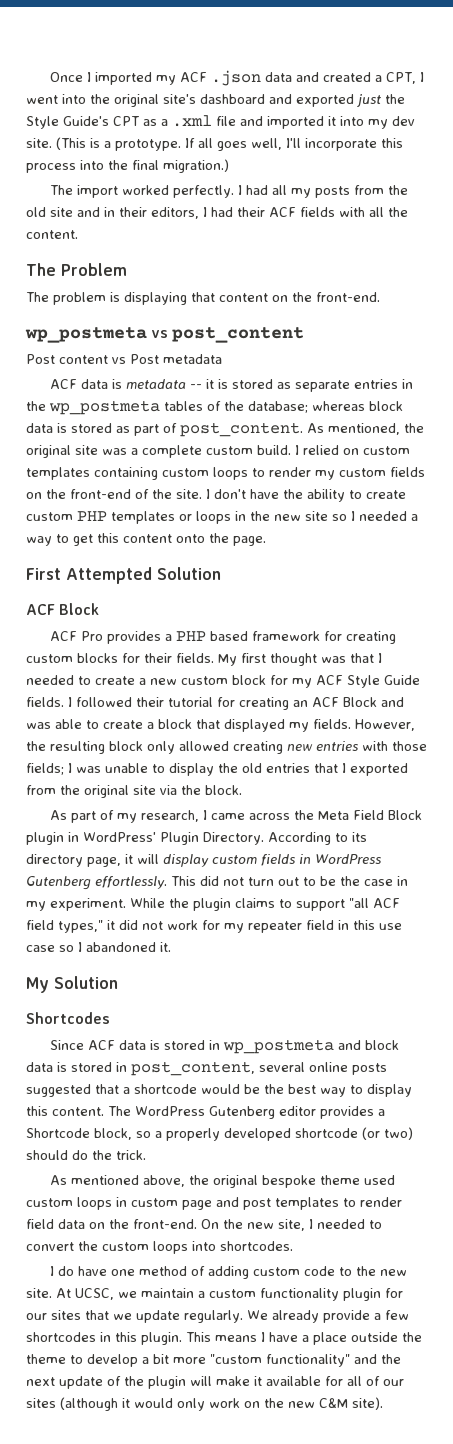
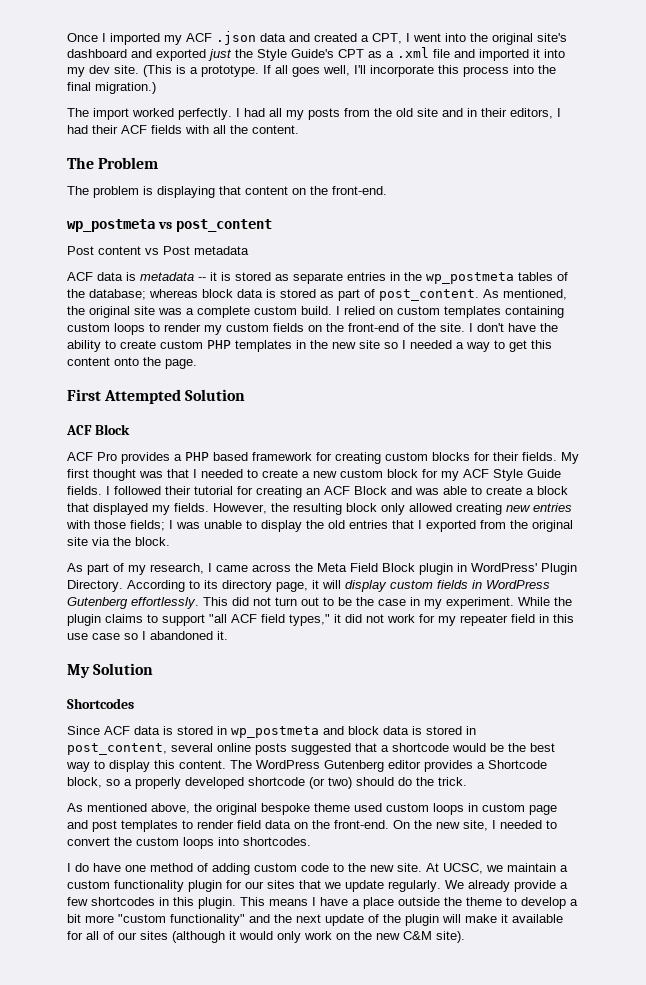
[179,511,231,524] or loops -> (292, 346) none

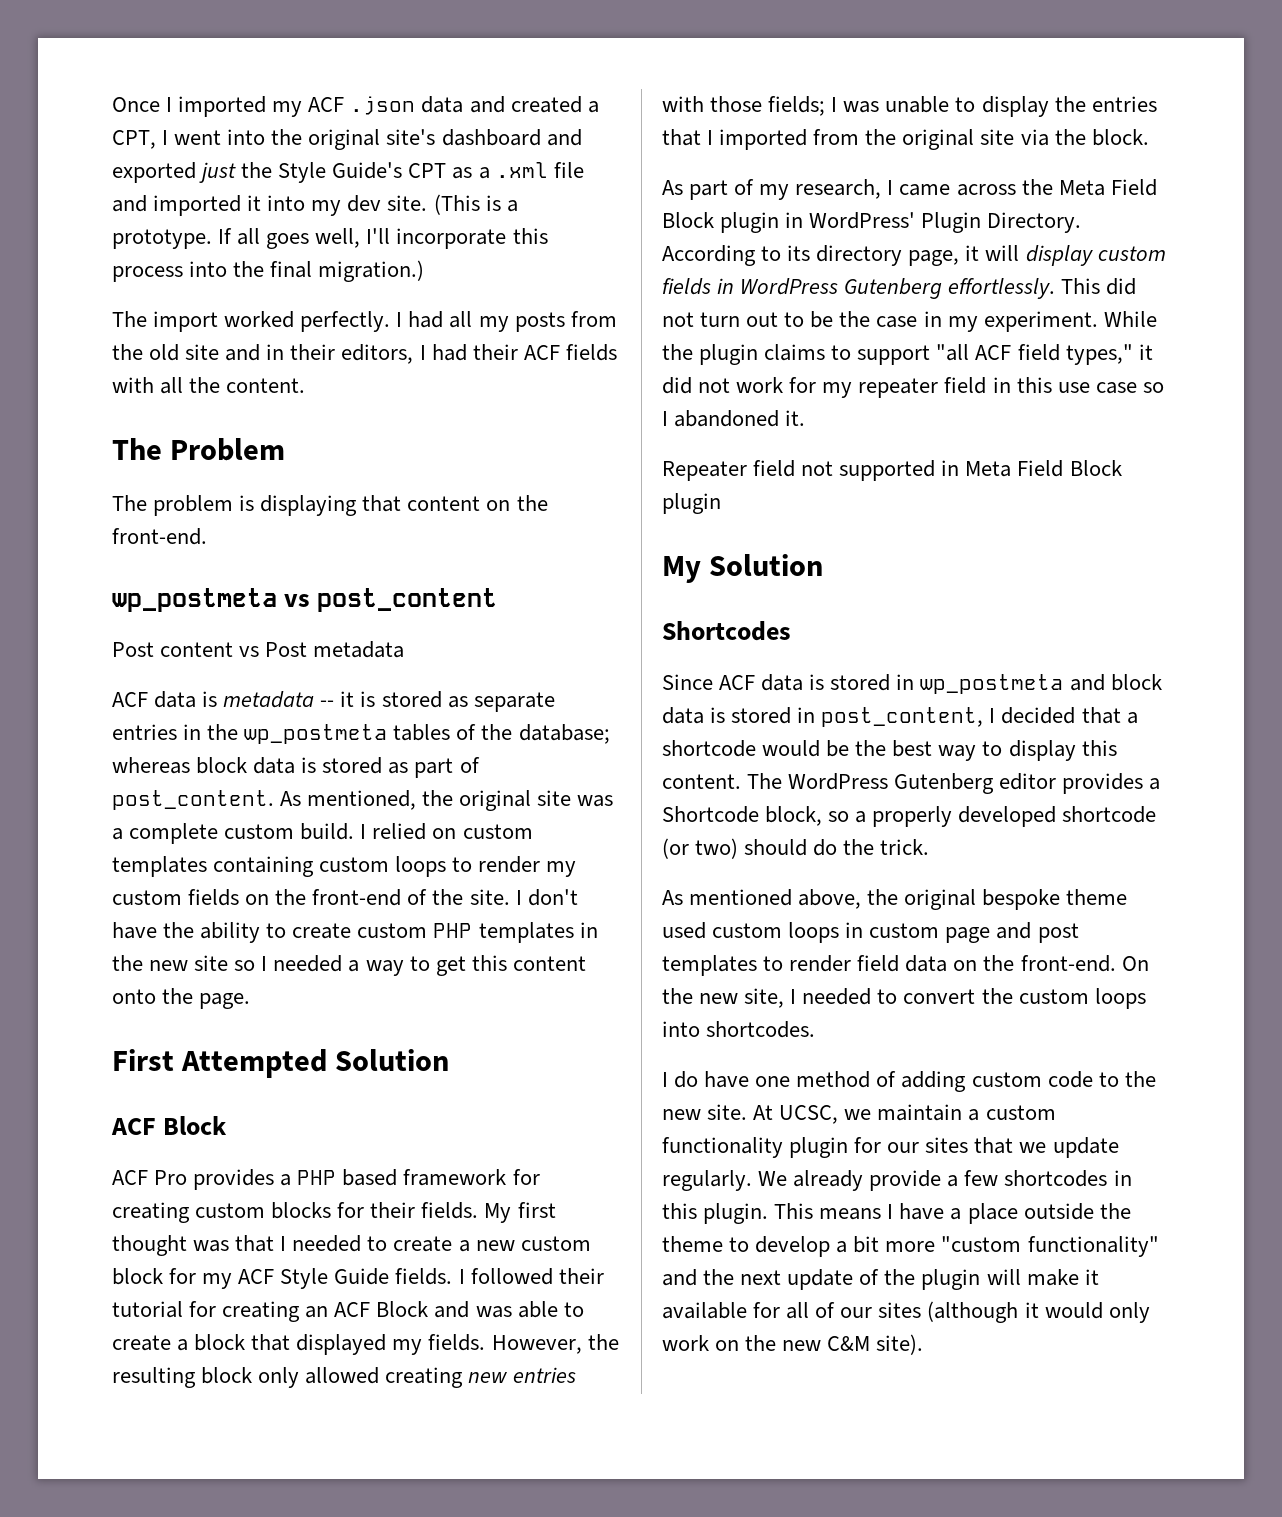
[328,520,345,529] old -> (1086, 104) none
[426,520,476,532] exported -> [719,129,808,150] imported
(228, 635) none -> [662,460,1122,481] [662,493,721,514] // Repeater field not supported in Meta Field Block plugin
[171,743,351,755] several online posts suggested -> [989,707,1076,724] I decided

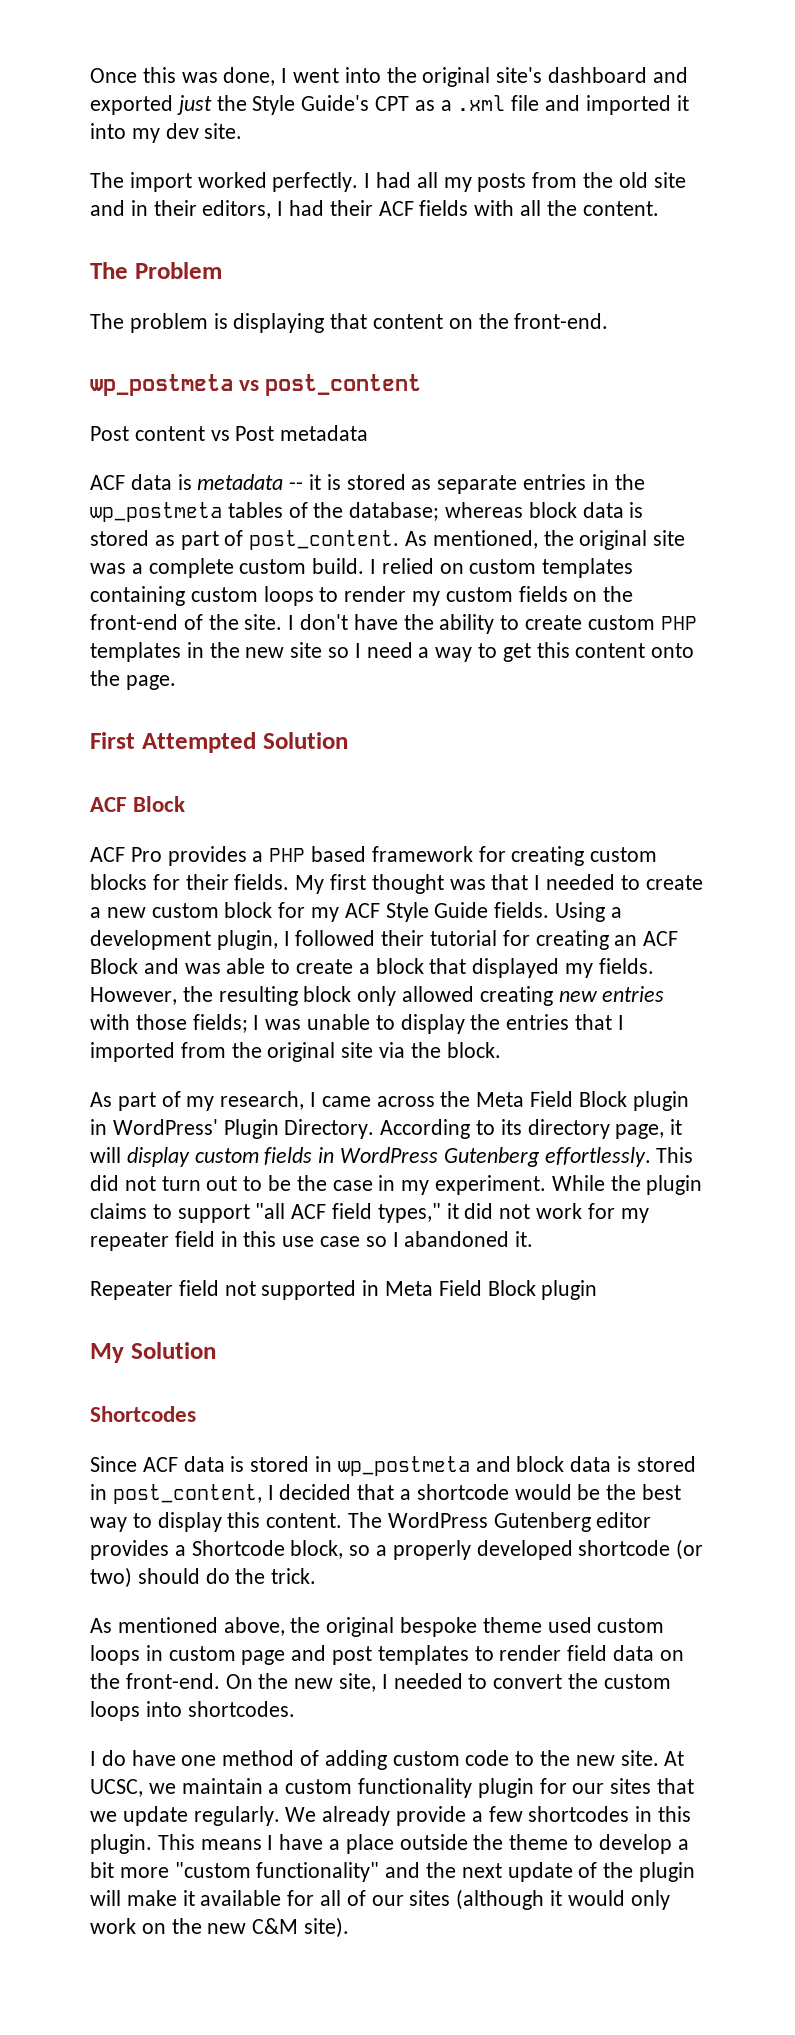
[166,96,599,117] [112,130,156,149] I imported my ACF .json data and created a CPT, -> [142,67,276,86] this was done,
[433,194,518,215] [112,228,548,249] [112,260,425,282] (This is a prototype. If all goes well, I'll incorporate this process into the final migration.) -> (243, 131) none
[273,955,343,972] needed -> [366,642,413,658] need
(453, 1276) none -> [555,902,622,922] [90,930,278,950] Using a development plugin,

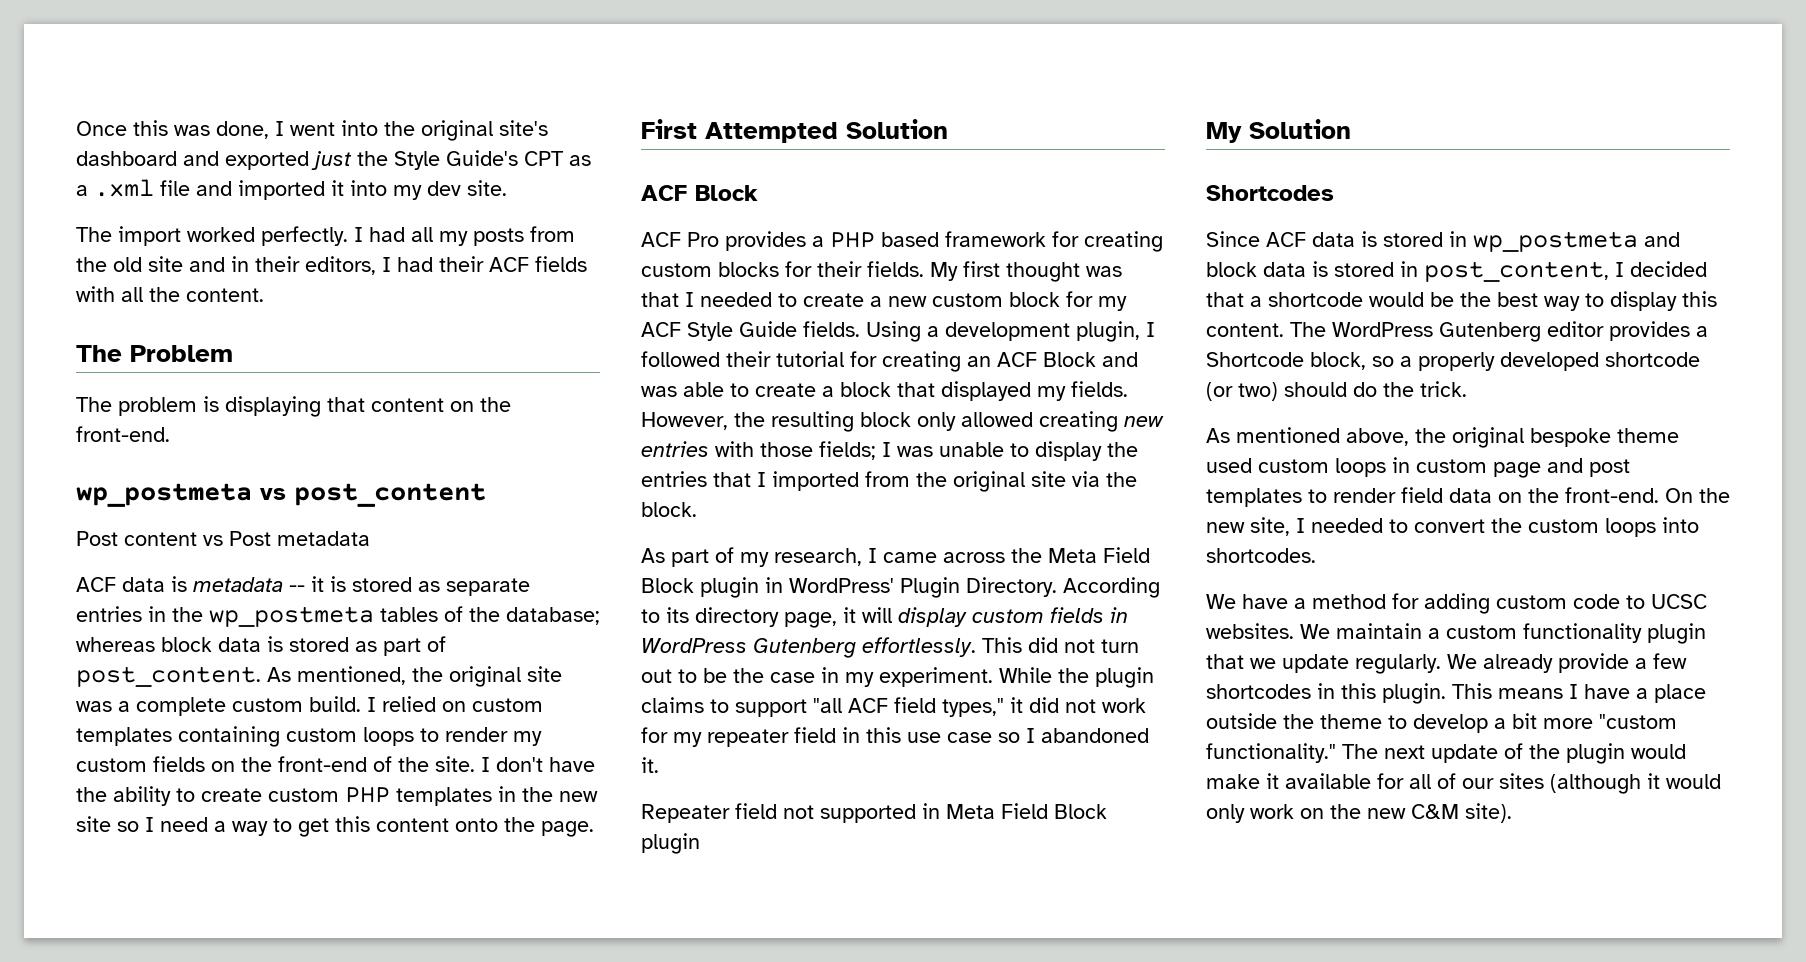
[90,1750,685,1770] [90,1779,176,1797] I do have one method of adding custom code to the new site. At UCSC, we -> [1206,593,1707,614] [1206,623,1330,639] We have a method for adding custom code to UCSC websites. We
[539,1778,652,1794] for our sites -> (1706, 633) none
[256,1862,457,1882] functionality" and the -> [1206,743,1378,763] functionality." The
[90,1890,121,1906] will -> [1631,744,1686,759] would

